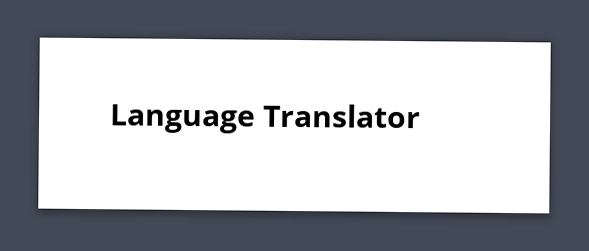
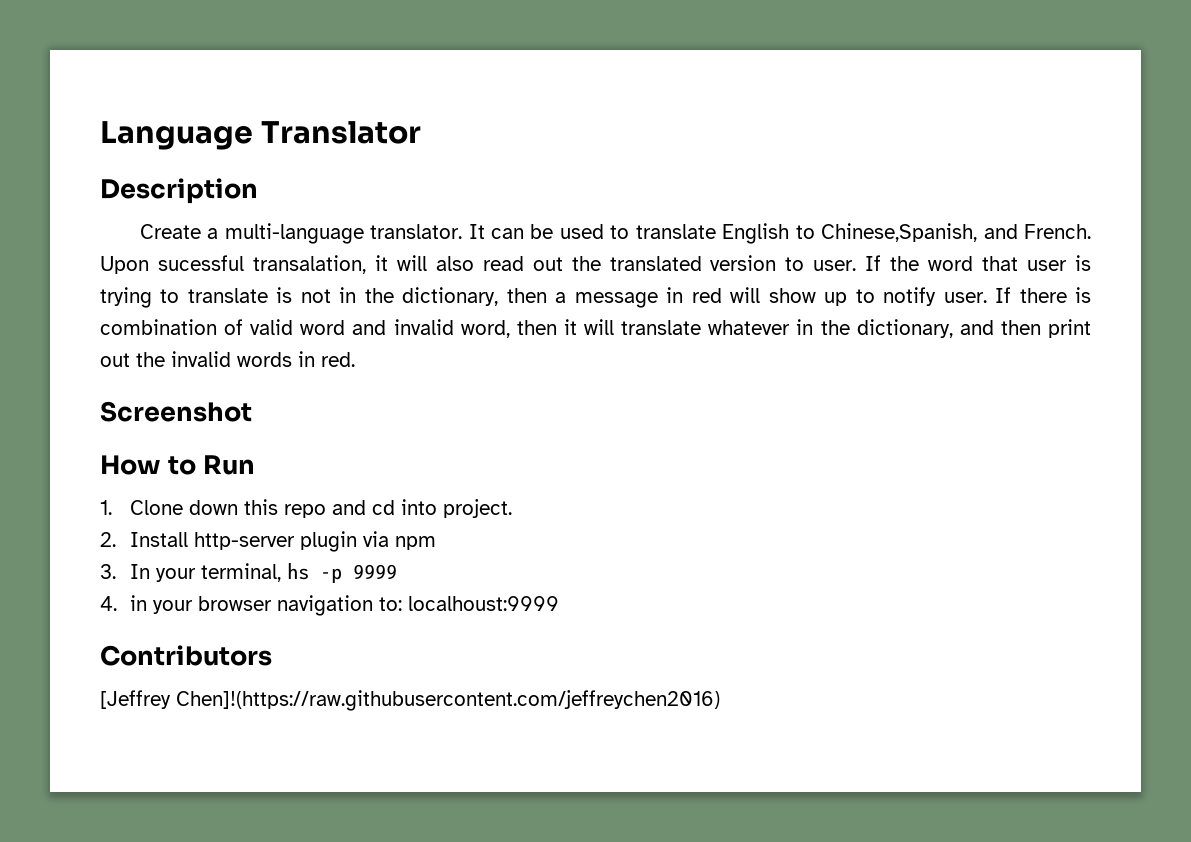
(421, 116) none -> [100,178,258,204] [139,223,1091,244] [100,255,1092,274] [100,287,1091,308] [100,319,1091,338] [100,351,355,367] [100,401,252,422] [100,455,255,475] [100,499,513,518] [100,531,437,552] [100,563,398,583] [100,595,560,616] [100,645,272,666] [100,690,720,711] // Description // Create a multi-language translator. It can be used to translate English to Chinese,Spanish, and French. Upon sucessful transalation, it will also read out the translated version to user. If the word that user is trying to translate is not in the dictionary, then a message in red will show up to notify user. If there is combination of valid word and invalid word, then it will translate whatever in the dictionary, and then print out the invalid words in red. // Screenshot // How to Run // 1. Clone down this repo and cd into project. // 2. Install http-server plugin via npm // 3. In your terminal, hs -p 9999 // 4. in your browser navigation to: localhoust:9999 // Contributors // [Jeffrey Chen]!(https://raw.githubusercontent.com/jeffreychen2016)

